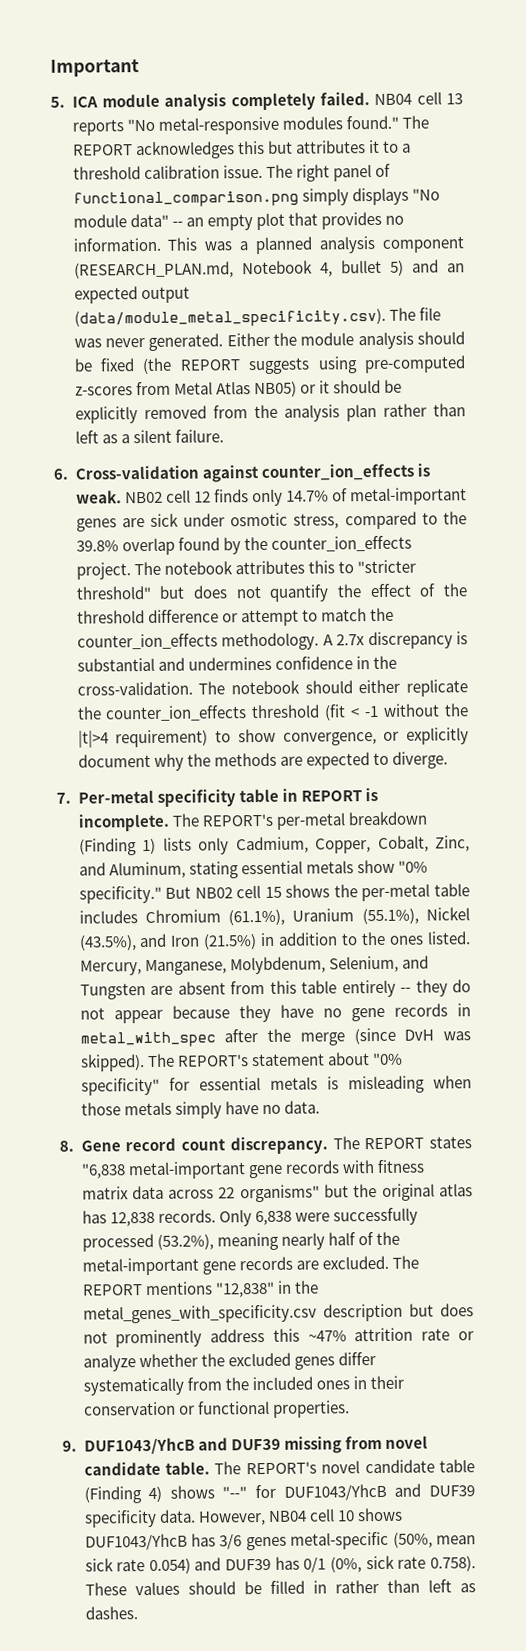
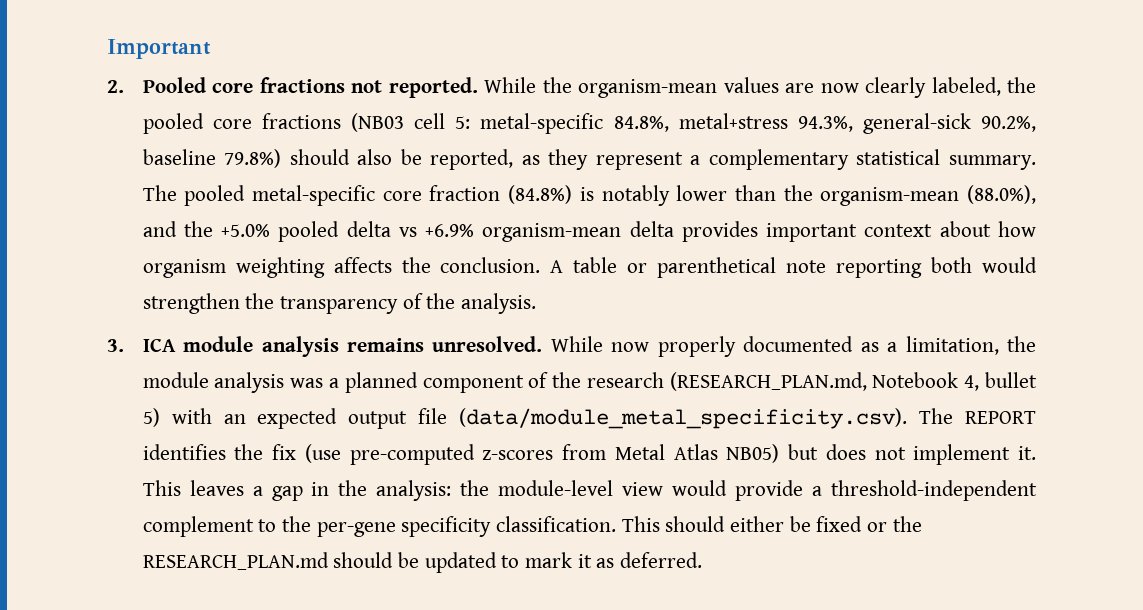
[50,91,464,111] [71,115,429,136] [72,139,411,160] [72,163,391,182] [72,187,440,208] [72,211,404,231] [72,235,465,255] 5. ICA module analysis completely failed. NB04 cell 13 reports "No metal-responsive modules found." The REPORT acknowledges this but attributes it to a threshold calibration issue. The right panel of functional_comparison.png simply displays "No module data" -- an empty plot that provides no information. This was a planned analysis component -> [107,77,1036,98] [142,113,1036,134] [142,149,1036,170] [142,185,1036,206] [142,221,1037,242] [142,257,1037,278] [142,293,537,314] [107,336,1037,357] [142,372,664,393] 2. Pooled core fractions not reported. While the organism-mean values are now clearly labeled, the pooled core fractions (NB03 cell 5: metal-specific 84.8%, metal+stress 94.3%, general-sick 90.2%, baseline 79.8%) should also be reported, as they represent a complementary statistical summary. The pooled metal-specific core fraction (84.8%) is notably lower than the organism-mean (88.0%), and the +5.0% pooled delta vs +6.9% organism-mean delta provides important context about how organism weighting affects the conclusion. A table or parenthetical note reporting both would strengthen the transparency of the analysis. // 3. ICA module analysis remains unresolved. While now properly documented as a limitation, the module analysis was a planned component of the research
[411,259,439,273] and -> [171,408,212,424] with
(190, 295) none -> [418,408,448,424] file
[418,307,441,321] [73,331,466,351] [73,356,358,375] file was never generated. Either the module analysis should be fixed (the REPORT suggests using -> [964,411,1036,424] [142,444,341,463] REPORT identifies the fix (use
[299,379,402,394] [74,403,466,424] [74,429,224,444] [53,463,430,483] [75,487,467,507] [75,511,467,532] [75,535,412,556] [75,559,416,580] [75,583,468,602] [76,607,394,627] [76,631,468,651] [76,655,397,672] [76,679,468,697] [76,703,470,722] [77,727,469,748] [77,751,448,771] [56,787,378,807] [77,811,427,832] [78,835,470,856] [78,859,428,879] [78,883,470,904] [78,907,471,926] [78,931,472,951] [79,955,429,976] [79,979,471,1000] [79,1003,471,1024] [79,1027,471,1048] [79,1052,403,1072] [80,1075,472,1096] [80,1100,320,1119] [59,1136,472,1155] [80,1159,425,1180] [81,1183,473,1203] [81,1207,418,1227] [81,1231,400,1252] [81,1255,419,1276] [81,1280,319,1298] [82,1303,475,1324] [82,1327,474,1348] [82,1352,376,1372] [82,1375,404,1396] [83,1400,350,1418] [62,1435,428,1455] [83,1459,476,1476] [83,1483,475,1504] [83,1507,403,1528] [84,1531,476,1551] [84,1555,476,1575] [84,1579,476,1596] [84,1606,138,1620] or it should be explicitly removed from the analysis plan rather than left as a silent failure. // 6. Cross-validation against counter_ion_effects is weak. NB02 cell 12 finds only 14.7% of metal-important genes are sick under osmotic stress, compared to the 39.8% overlap found by the counter_ion_effects project. The notebook attributes this to "stricter threshold" but does not quantify the effect of the threshold difference or attempt to match the counter_ion_effects methodology. A 2.7x discrepancy is substantial and undermines confidence in the cross-validation. The notebook should either replicate the counter_ion_effects threshold (fit < -1 without the |t|>4 requirement) to show convergence, or explicitly document why the methods are expected to diverge. // 7. Per-metal specificity table in REPORT is incomplete. The REPORT's per-metal breakdown (Finding 1) lists only Cadmium, Copper, Cobalt, Zinc, and Aluminum, stating essential metals show "0% specificity." But NB02 cell 15 shows the per-metal table includes Chromium (61.1%), Uranium (55.1%), Nickel (43.5%), and Iron (21.5%) in addition to the ones listed. Mercury, Manganese, Molybdenum, Selenium, and Tungsten are absent from this table entirely -- they do not appear because they have no gene records in metal_with_spec after the merge (since DvH was skipped). The REPORT's statement about "0% specificity" for essential metals is misleading when those metals simply have no data. // 8. Gene record count discrepancy. The REPORT states "6,838 metal-important gene records with fitness matrix data across 22 organisms" but the original atlas has 12,838 records. Only 6,838 were successfully processed (53.2%), meaning nearly half of the metal-important gene records are excluded. The REPORT mentions "12,838" in the metal_genes_with_specificity.csv description but does not prominently address this ~47% attrition rate or analyze whether the excluded genes differ systematically from the included ones in their conservation or functional properties. // 9. DUF1043/YhcB and DUF39 missing from novel candidate table. The REPORT's novel candidate table (Finding 4) shows "--" for DUF1043/YhcB and DUF39 specificity data. However, NB04 cell 10 shows DUF1043/YhcB has 3/6 genes metal-specific (50%, mean sick rate 0.054) and DUF39 has 0/1 (0%, sick rate 0.758). These values should be filled in rather than left as dashes. -> [788,444,1036,465] [142,480,1037,501] [142,516,922,537] [142,552,703,573] but does not implement it. This leaves a gap in the analysis: the module-level view would provide a threshold-independent complement to the per-gene specificity classification. This should either be fixed or the RESEARCH_PLAN.md should be updated to mark it as deferred.

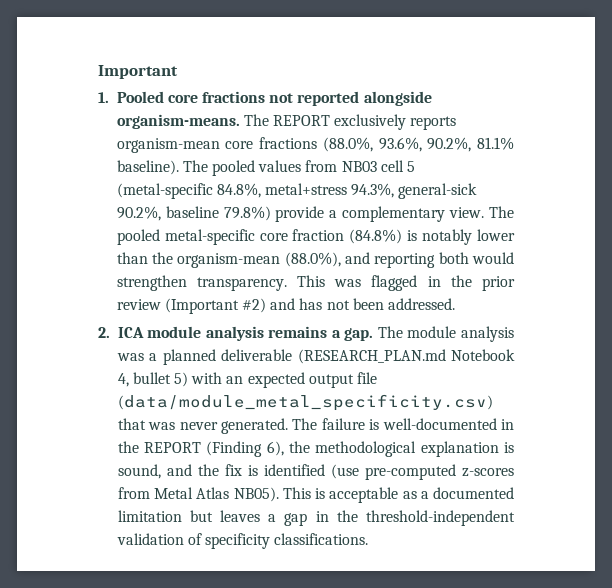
[107,80,124,93] 2. -> [98,92,109,103] 1.
[388,77,1036,98] [142,113,604,134] reported. While the organism-mean values are now clearly labeled, the pooled core fractions (NB03 cell 5: metal-specific -> [297,91,432,106] [116,114,457,130] [116,137,514,153] [116,160,416,176] [116,183,213,199] reported alongside organism-means. The REPORT exclusively reports organism-mean core fractions (88.0%, 93.6%, 90.2%, 81.1% baseline). The pooled values from NB03 cell 5 (metal-specific
[289,149,1036,170] should also be reported, as they represent a complementary statistical summary. -> [275,206,485,222] provide a complementary view.
[183,221,1037,242] [142,257,1037,278] [142,293,537,314] [107,336,1037,357] the +5.0% pooled delta vs +6.9% organism-mean delta provides important context about how organism weighting affects the conclusion. A table or parenthetical note reporting both would strengthen the transparency of the analysis. // 3. ICA module analysis remains unresolved. While now properly documented as a limitation, the -> [374,252,514,268] [116,275,515,291] [116,298,456,314] [98,326,403,341] reporting both would strengthen transparency. This was flagged in the prior review (Important #2) and has not been addressed. // 2. ICA module analysis remains a gap. The
[422,372,867,393] component of the research (RESEARCH_PLAN.md, -> [221,349,446,364] deliverable (RESEARCH_PLAN.md
[459,408,1036,429] [142,444,297,460] (data/module_metal_specificity.csv). The REPORT identifies the fix -> [117,394,493,411] [117,418,514,434] [117,441,514,457] [117,464,325,479] (data/module_metal_specificity.csv) that was never generated. The failure is well-documented in the REPORT (Finding 6), the methodological explanation is sound, and the fix is identified
[726,444,1036,465] [142,480,181,496] NB05) but does not implement it. This -> [233,487,514,503] [117,510,213,522] NB05). This is acceptable as a documented limitation but
[376,480,1037,501] [142,516,922,537] [142,552,703,573] analysis: the module-level view would provide a threshold-independent complement to the per-gene specificity classification. This should either be fixed or the RESEARCH_PLAN.md should be updated to mark it as deferred. -> [366,510,515,526] [116,533,369,549] threshold-independent validation of specificity classifications.

